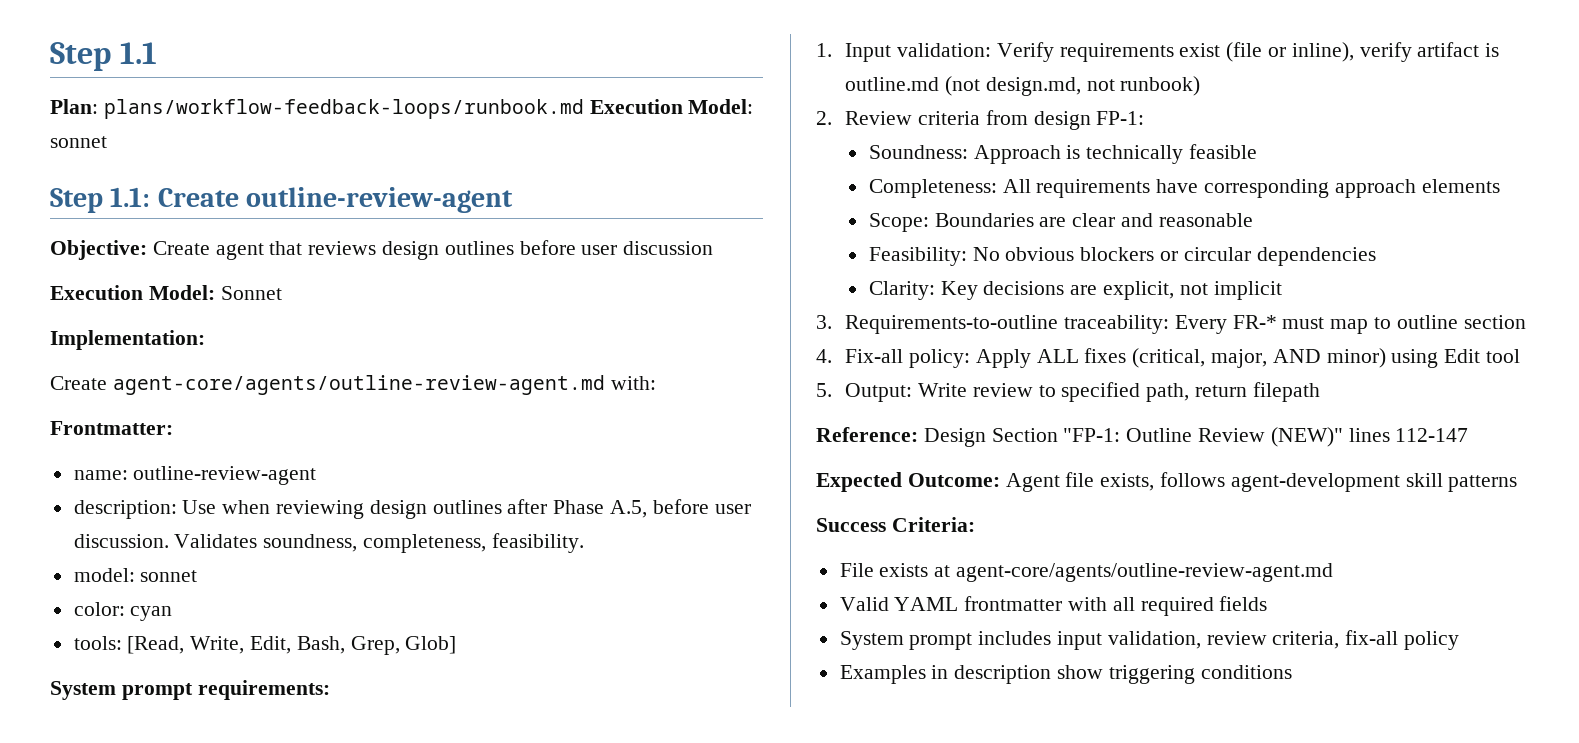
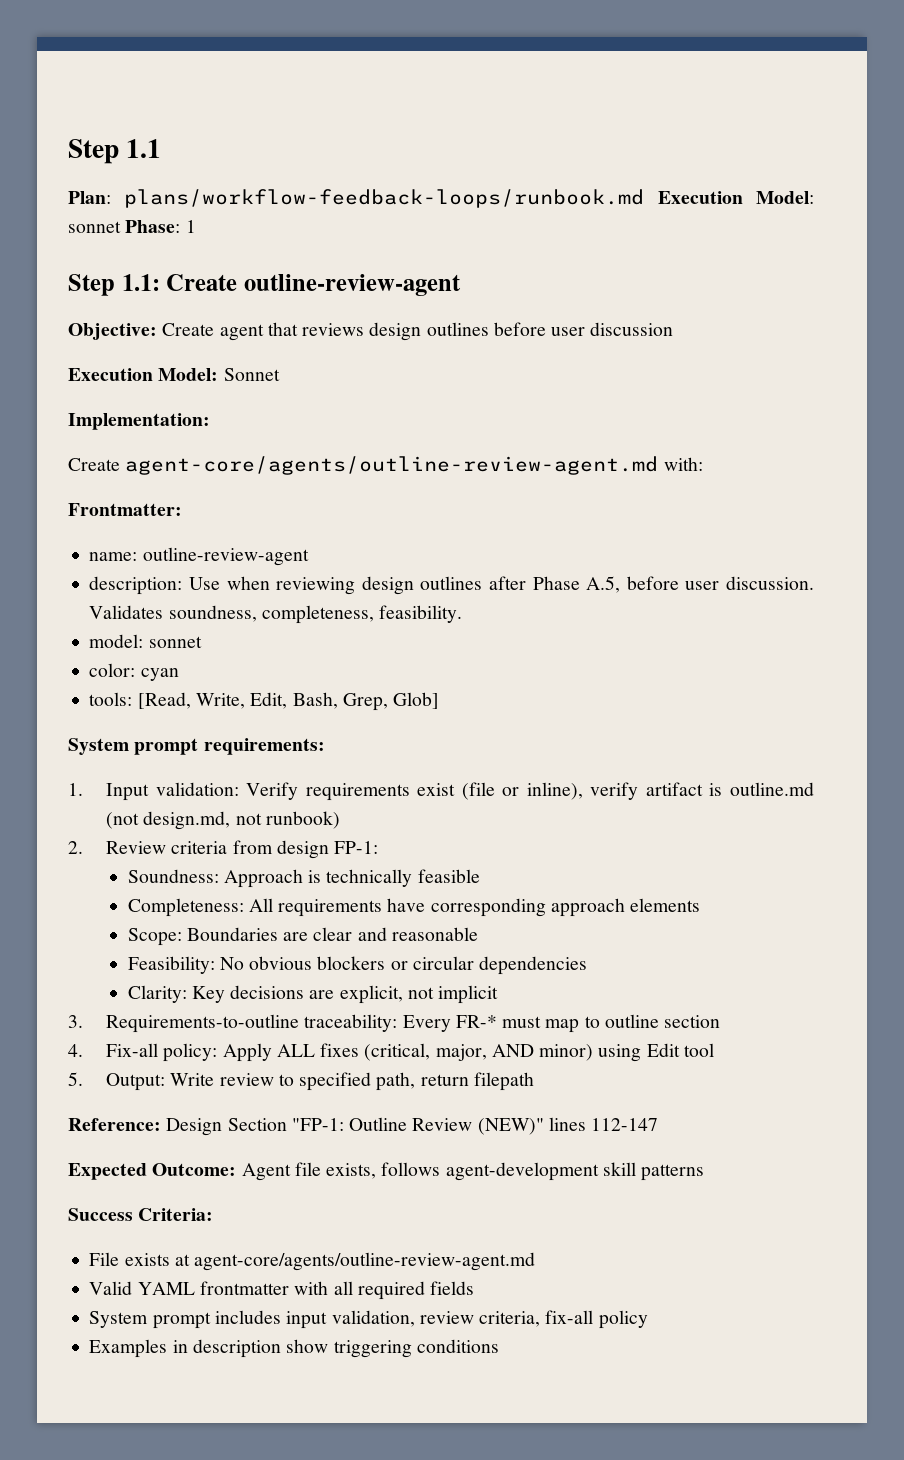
(107, 142) none -> [125,220,196,233] Phase: 1

